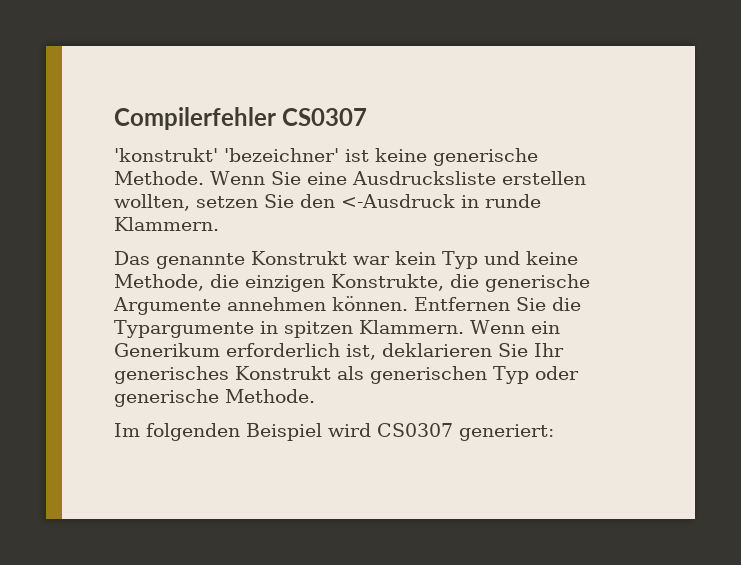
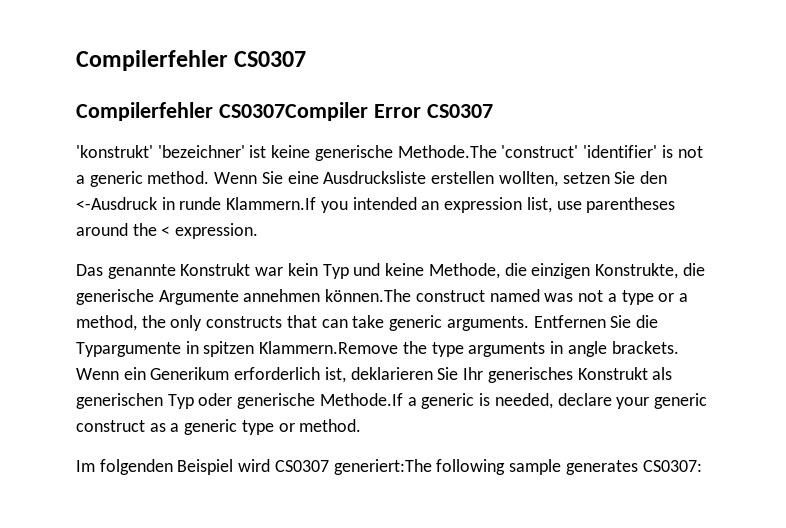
(368, 117) none -> [76,102,493,121] // Compilerfehler CS0307Compiler Error CS0307
[114,171,204,185] Methode. -> [397,145,703,158] [76,171,210,187] Methode.The 'construct' 'identifier' is not a generic method.
[114,217,219,231] Klammern. -> [226,197,676,213] [76,223,259,239] Klammern.If you intended an expression list, use parentheses around the < expression.
[332,296,408,311] können. -> [325,289,688,305] [76,315,529,331] können.The construct named was not a type or a method, the only constructs that can take generic arguments.
[359,320,464,334] Klammern. -> [259,341,679,357] Klammern.Remove the type arguments in angle brackets.
[225,389,315,403] Methode. -> [319,393,707,409] [76,419,362,435] Methode.If a generic is needed, declare your generic construct as a generic type or method.
[459,424,554,441] generiert: -> [333,459,702,475] generiert:The following sample generates CS0307:

